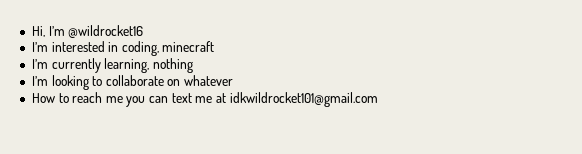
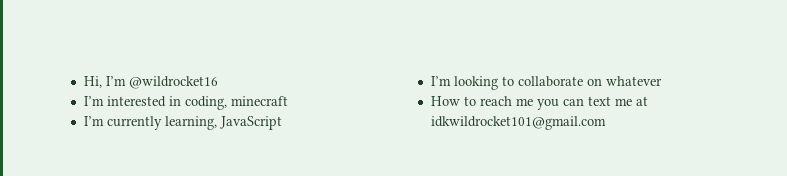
[152,58,193,73] nothing -> [219,116,282,130] JavaScript

